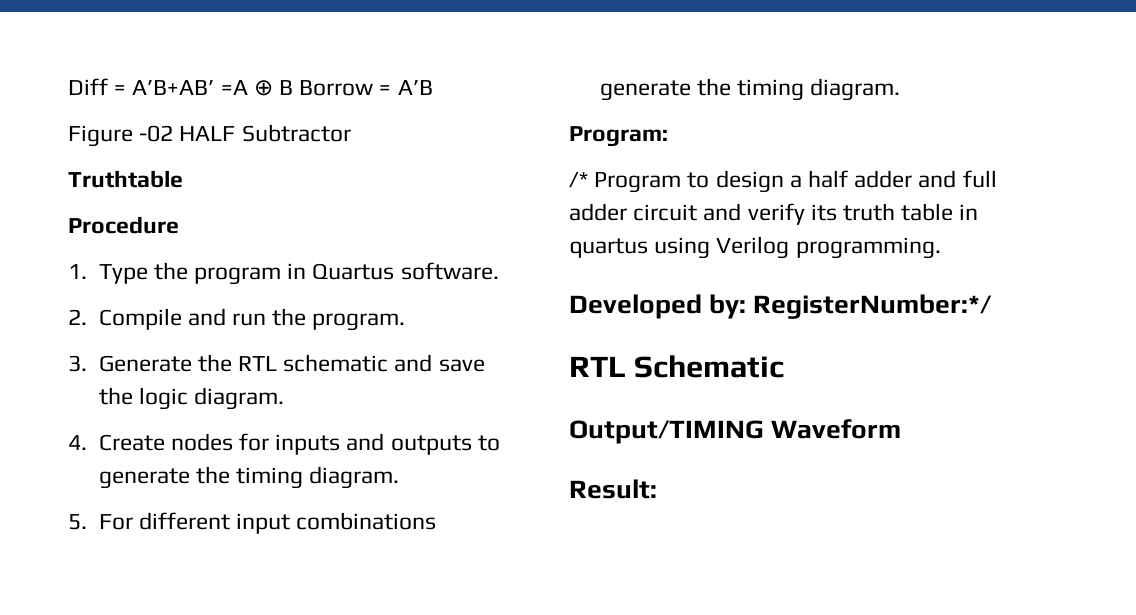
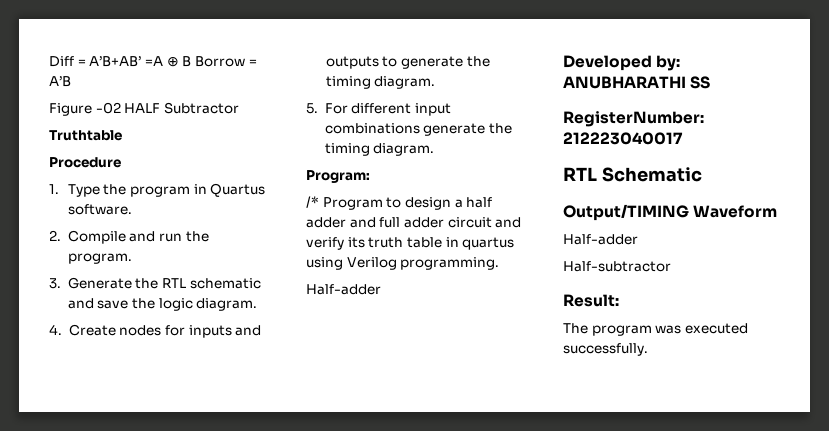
(941, 248) none -> [306,284,381,295] // Half-adder
[753,294,993,319] RegisterNumber:*/ -> [563,76,711,89] [563,111,704,127] [563,132,683,145] ANUBHARATHI SS // RegisterNumber: 212223040017
(902, 429) none -> [563,234,638,245] [563,261,671,272] // Half-adder // Half-subtractor
(657, 489) none -> [563,323,748,336] [563,343,648,356] // The program was executed successfully.

